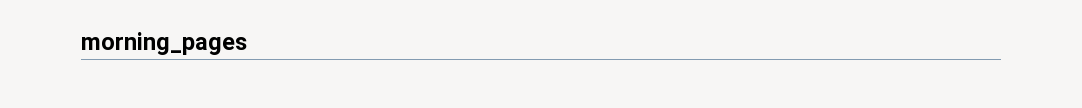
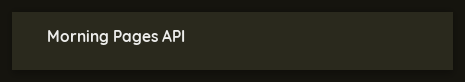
[81,32,247,55] morning_pages -> [47,29,186,45] Morning Pages API

